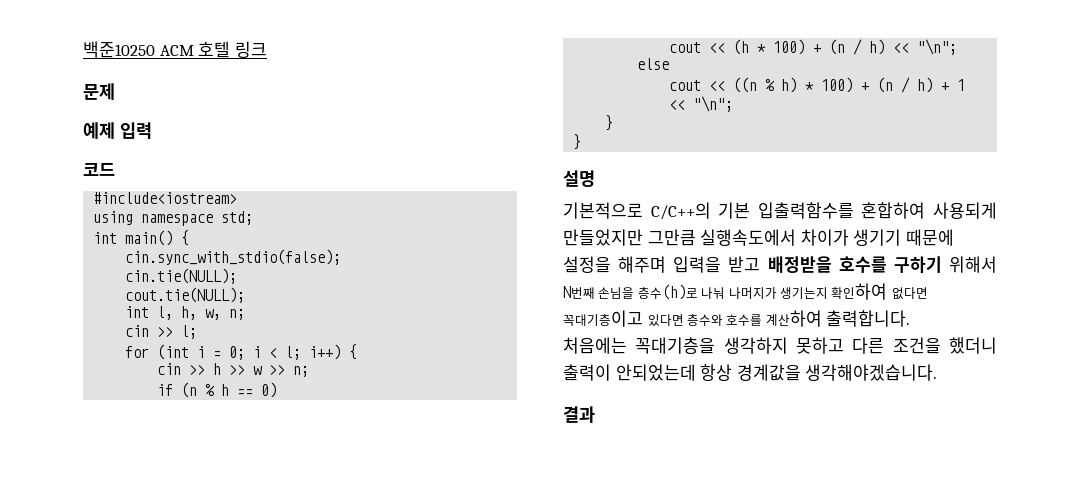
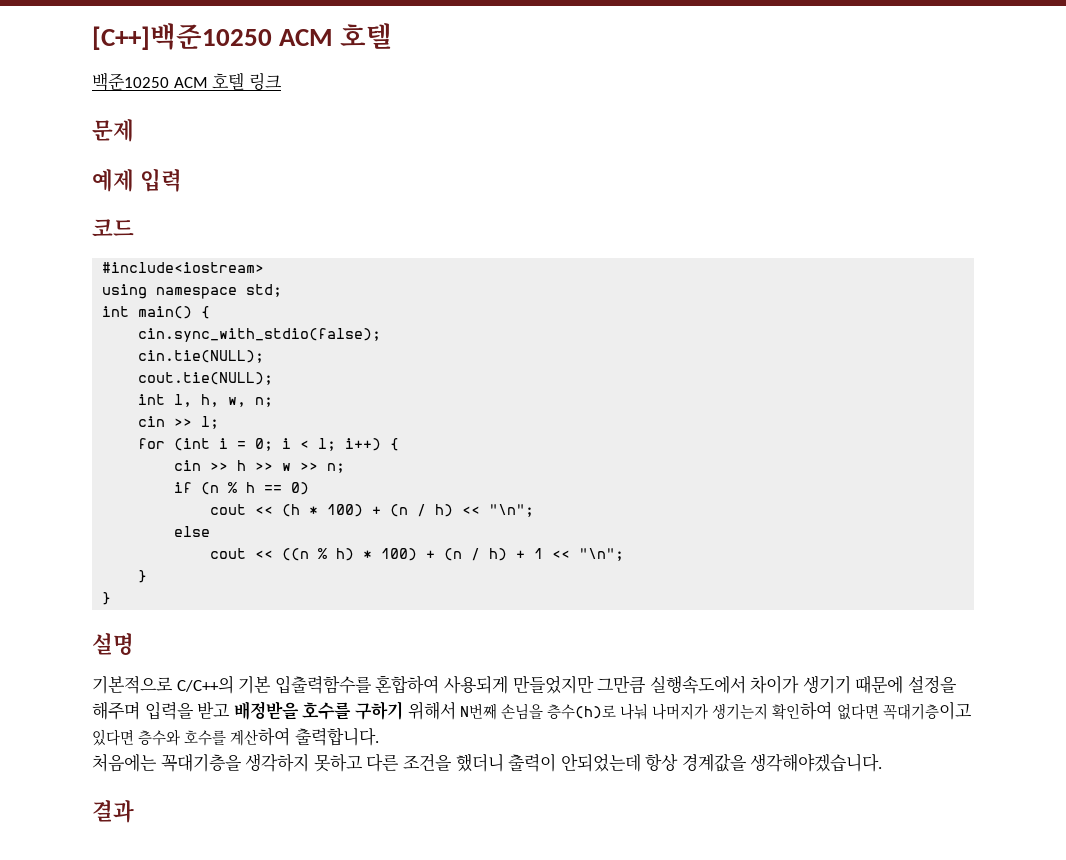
(83, 49) none -> [92,23,393,50] [C++]백준10250 ACM 호텔 //

